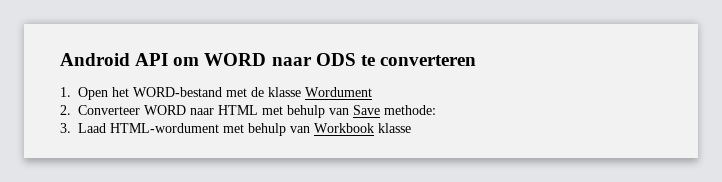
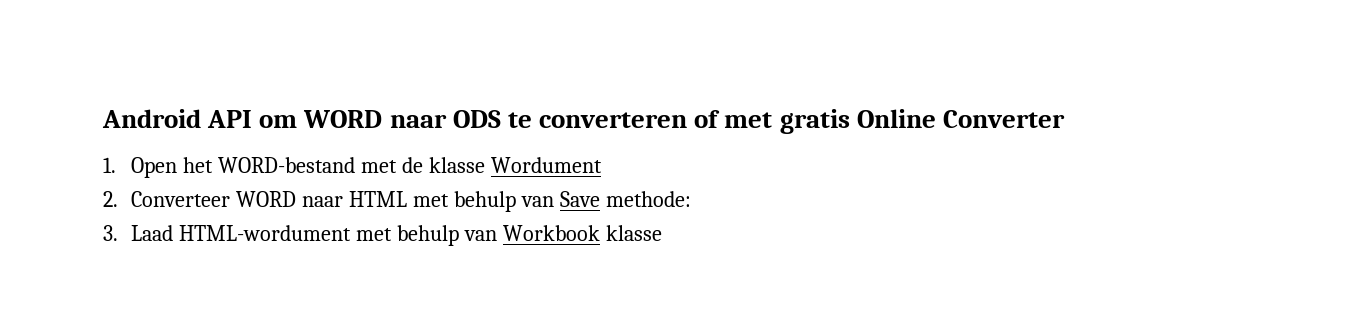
(476, 60) none -> [694,109,1065,134] of met gratis Online Converter

